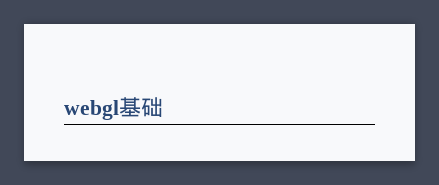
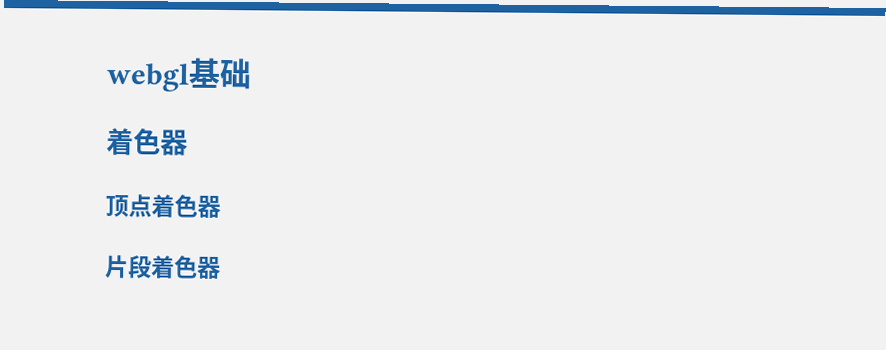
(163, 107) none -> [106,127,188,156] [105,194,221,218] [105,254,221,279] // 着色器 // 顶点着色器 // 片段着色器

